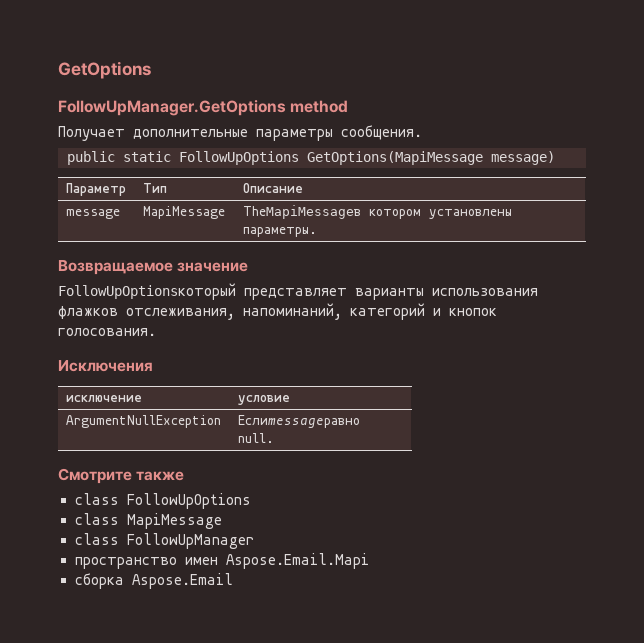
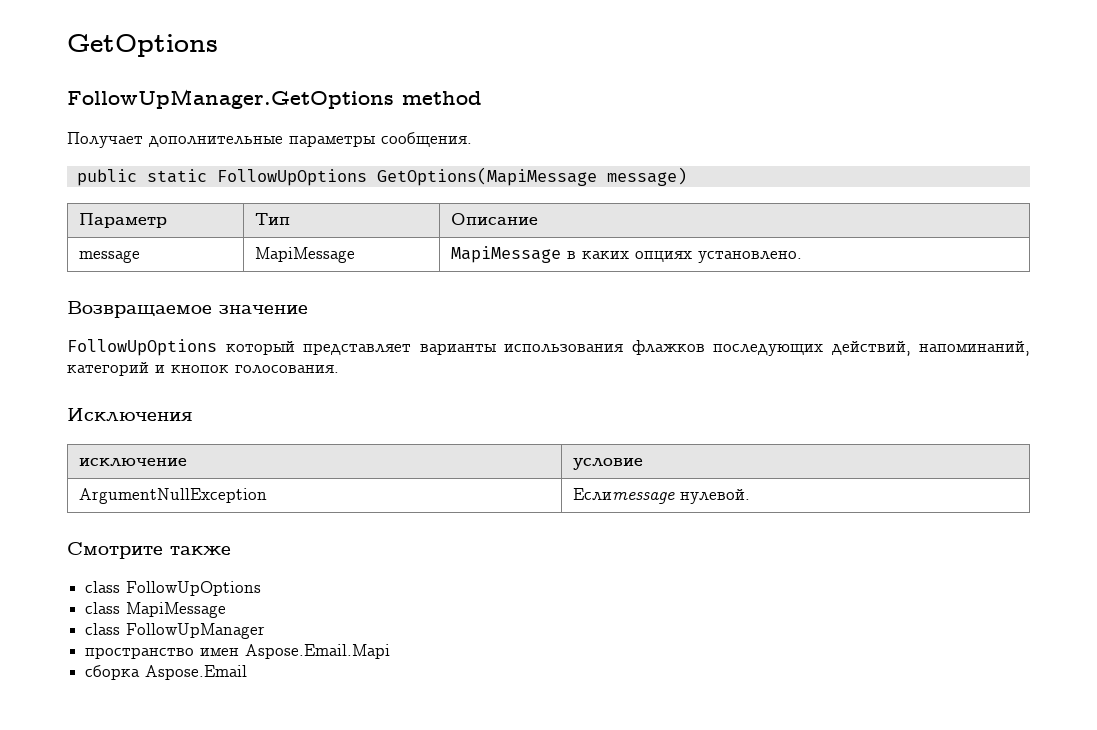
[243,205,513,219] [243,227,318,237] TheMapiMessageв котором установлены параметры. -> [450,246,802,263] MapiMessage в каких опциях установлено.
[58,283,236,300] FollowUpOptionsкоторый -> [67,339,295,356] FollowUpOptions который
[126,308,235,320] отслеживания, -> [713,341,911,356] последующих действий,
[238,415,361,428] [238,433,275,443] Еслиmessageравно null. -> [572,488,750,504] Еслиmessage нулевой.

